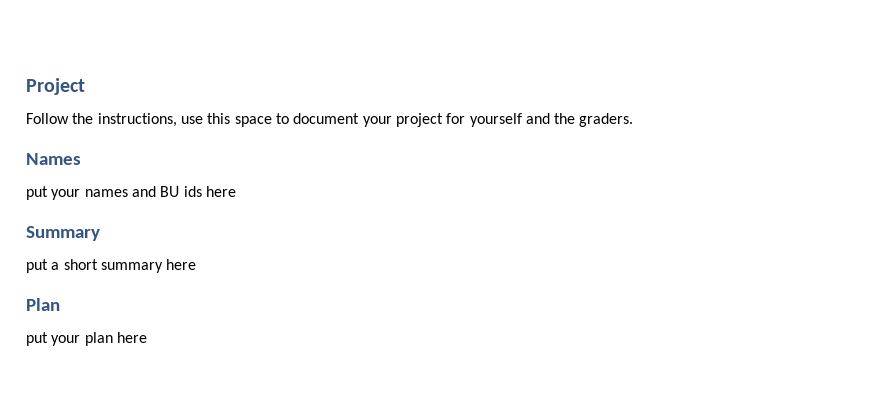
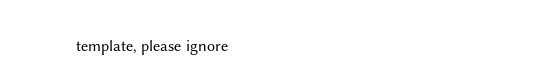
[26,78,85,95] [26,113,634,127] [26,153,81,165] [26,186,236,200] [26,226,100,241] [26,259,197,273] [26,298,60,311] [26,332,147,346] Project // Follow the instructions, use this space to document your project for yourself and the graders. // Names // put your names and BU ids here // Summary // put a short summary here // Plan // put your plan here -> [76,40,228,55] template, please ignore

